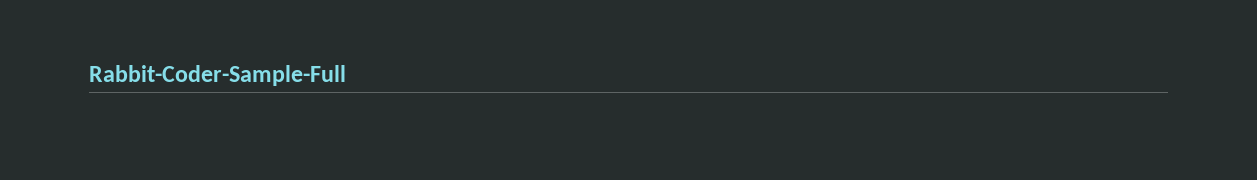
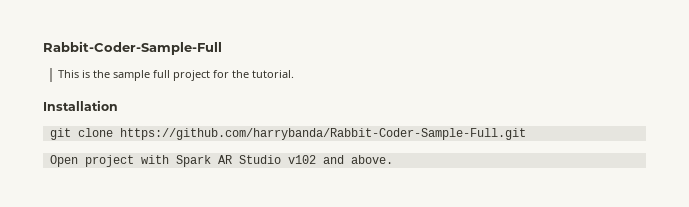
(346, 75) none -> [57,70,294,81] [43,100,118,111] [49,128,526,140] [49,155,393,167] // This is the sample full project for the tutorial. // Installation // git clone https://github.com/harrybanda/Rabbit-Coder-Sample-Full.git // Open project with Spark AR Studio v102 and above.

